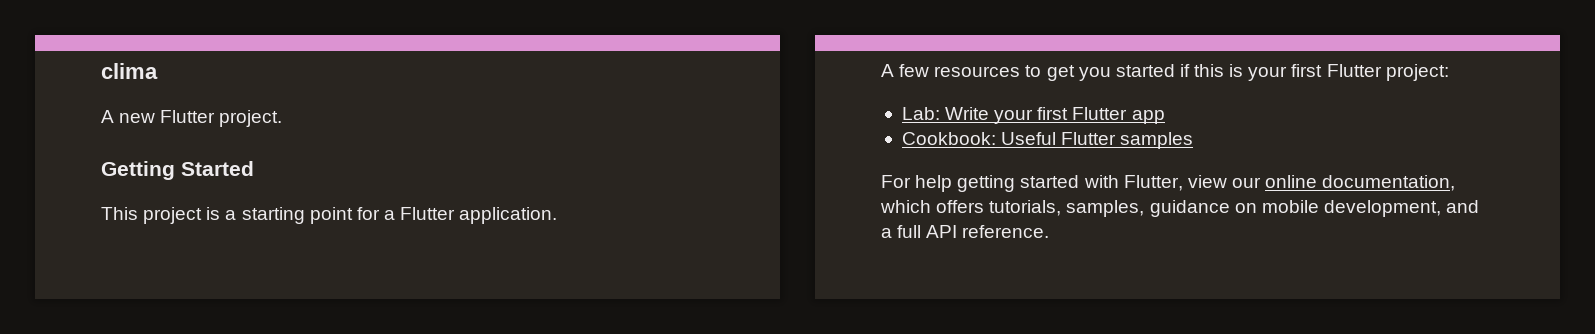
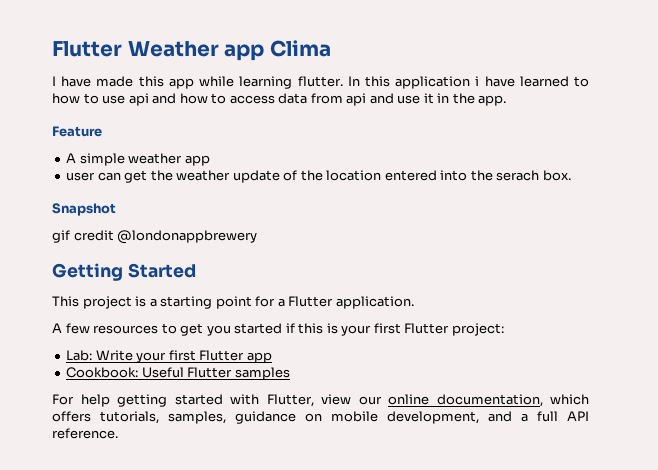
[101,63,158,79] [101,110,283,127] clima // A new Flutter project. -> [52,40,331,61] [52,76,589,89] [52,93,507,106] [52,126,102,137] [66,153,210,166] [66,170,571,183] [52,203,116,216] [52,230,258,244] Flutter Weather app Clima // I have made this app while learning flutter. In this application i have learned to how to use api and how to access data from api and use it in the app. // Feature // A simple weather app // user can get the weather update of the location entered into the serach box. // Snapshot // gif credit @londonappbrewery

